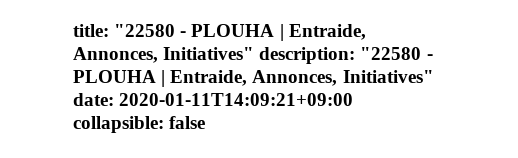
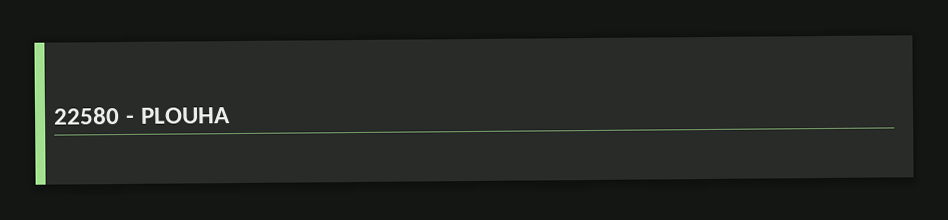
[73,24,366,41] [73,47,433,64] [73,70,434,87] [73,93,354,106] [73,116,206,133] title: "22580 - PLOUHA | Entraide, Annonces, Initiatives" description: "22580 - PLOUHA | Entraide, Annonces, Initiatives" date: 2020-01-11T14:09:21+09:00 collapsible: false -> [53,107,231,125] 22580 - PLOUHA

